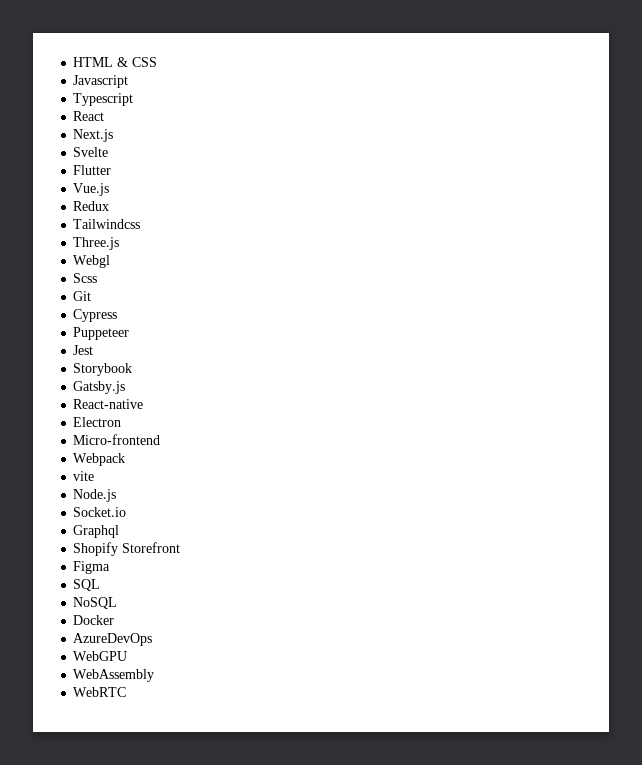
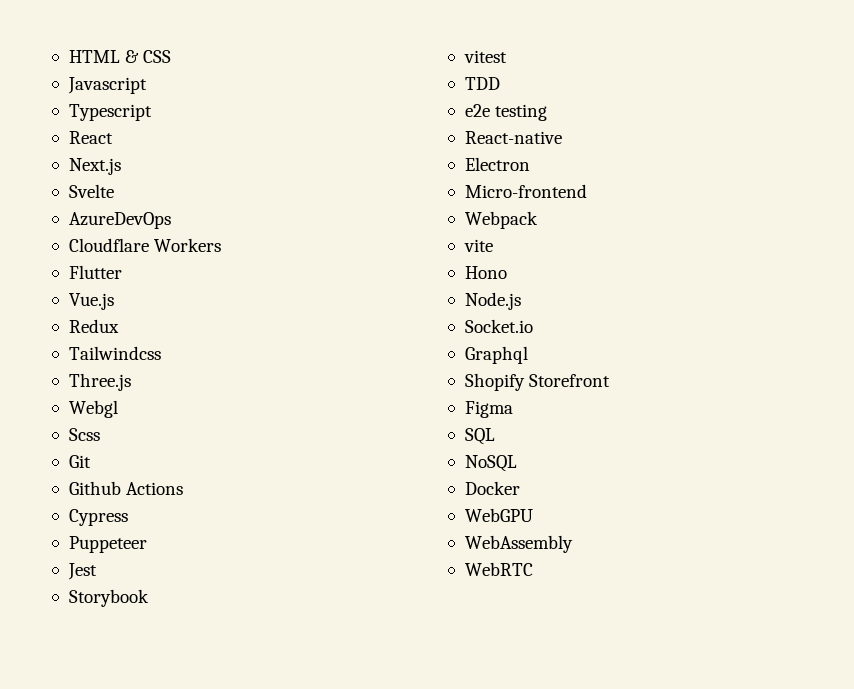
(109, 152) none -> [68,212,171,229] [68,238,222,252] // AzureDevOps // Cloudflare Workers
(92, 296) none -> [68,481,184,495] // Github Actions
[73,381,126,394] Gatsby.js -> [463,50,507,63] [464,77,500,90] [464,104,548,121] vitest // TDD // e2e testing
(95, 476) none -> [464,266,507,279] // Hono
[73,633,153,646] // AzureDevOps -> (520, 488) none

